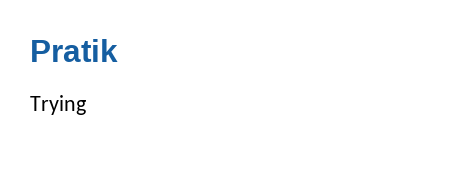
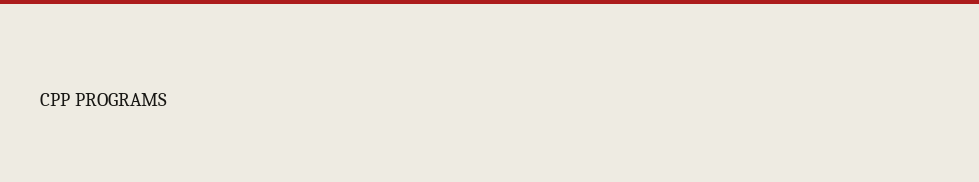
[30,39,118,62] [30,95,86,115] Pratik // Trying -> [40,93,168,106] CPP PROGRAMS

